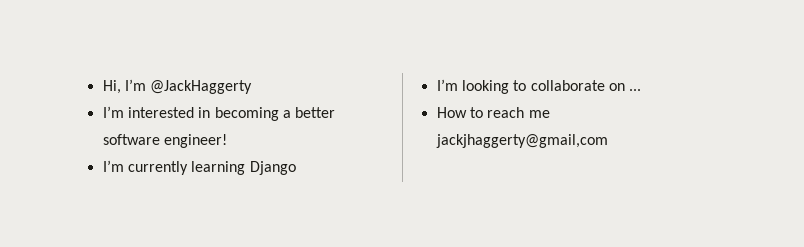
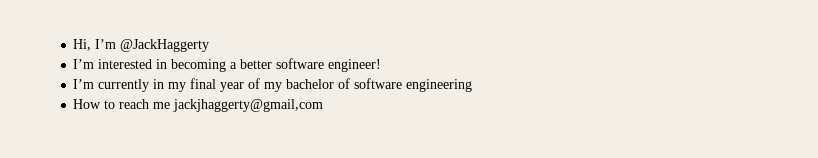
[191,161,296,175] [436,79,642,94] learning Django // I’m looking to collaborate on ... -> [153,78,473,92] in my final year of my bachelor of software engineering

